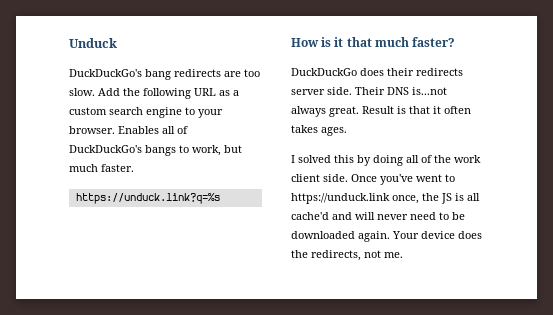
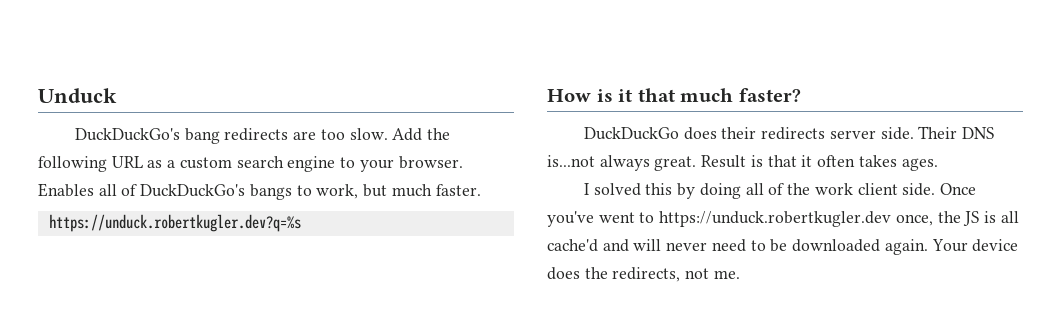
[75,193,220,204] https://unduck.link?q=%s -> [48,214,301,232] https://unduck.robertkugler.dev?q=%s
[291,193,390,204] https://unduck.link -> [659,211,892,227] https://unduck.robertkugler.dev

